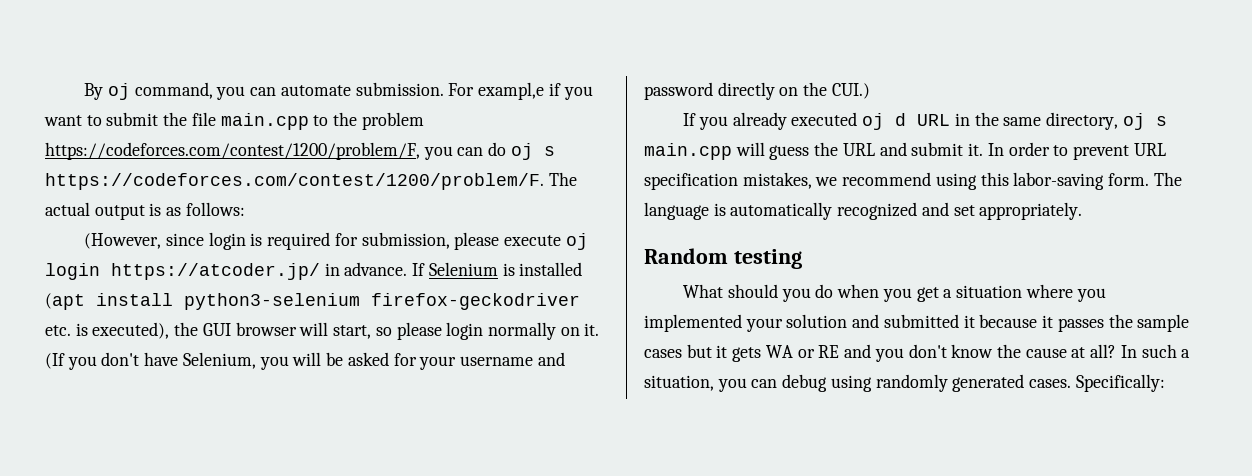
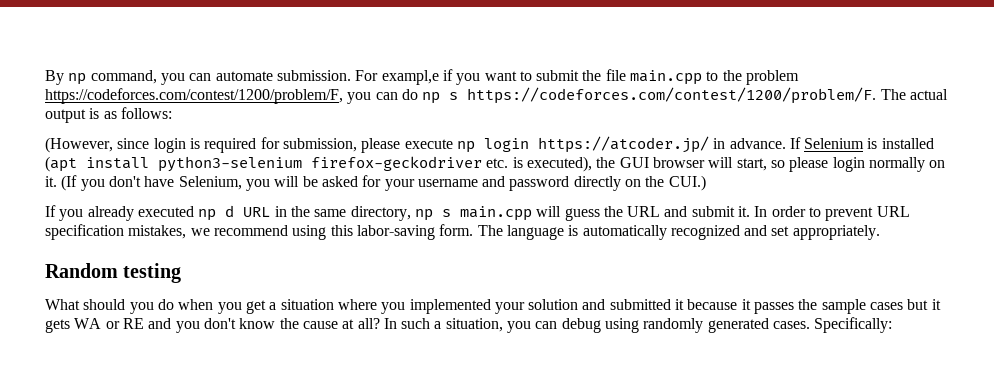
[107,83,130,100] oj -> [68,73,87,85] np
[510,143,533,160] oj -> [422,92,441,104] np
[565,233,588,250] oj -> [456,141,475,153] np
[862,113,885,130] oj -> [198,209,217,221] np
[1122,113,1145,130] oj -> [414,209,433,221] np

